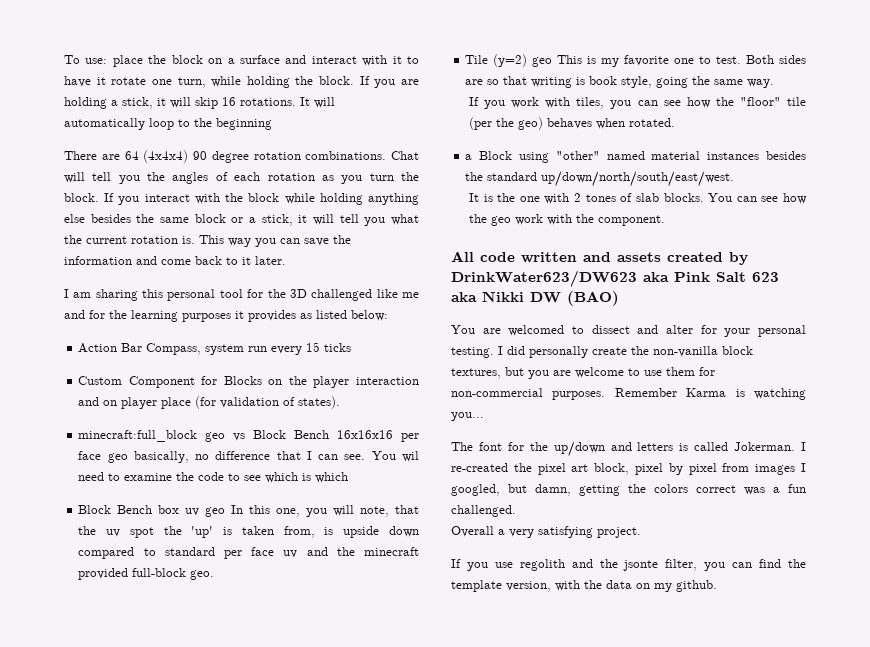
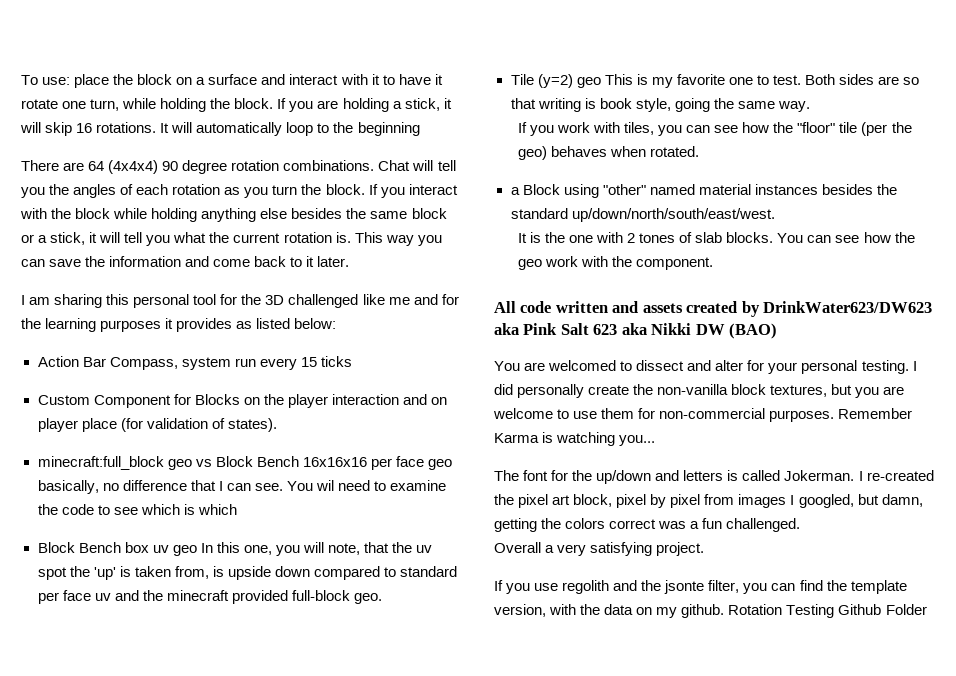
(717, 586) none -> [728,604,927,618] Rotation Testing Github Folder

